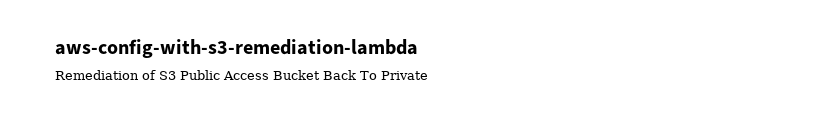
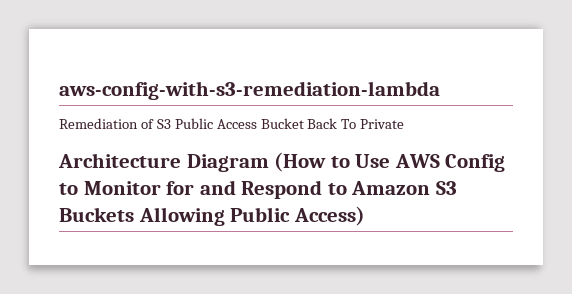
(428, 75) none -> [58,152,506,172] [59,180,457,199] [59,206,365,226] // Architecture Diagram (How to Use AWS Config to Monitor for and Respond to Amazon S3 Buckets Allowing Public Access)

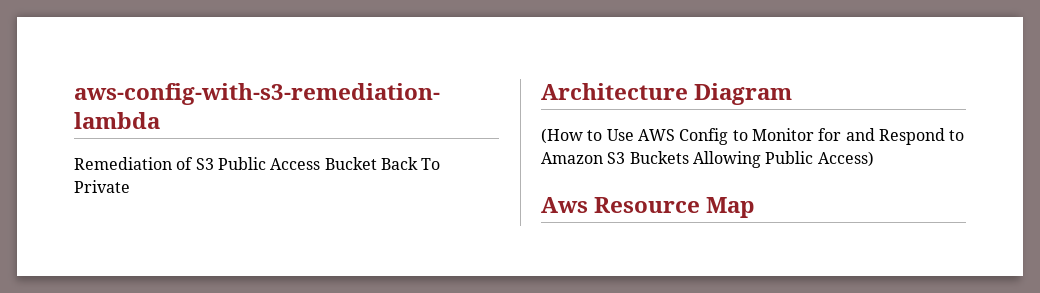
(269, 163) none -> (793, 94) //
(365, 216) none -> [541,197,756,218] // Aws Resource Map

